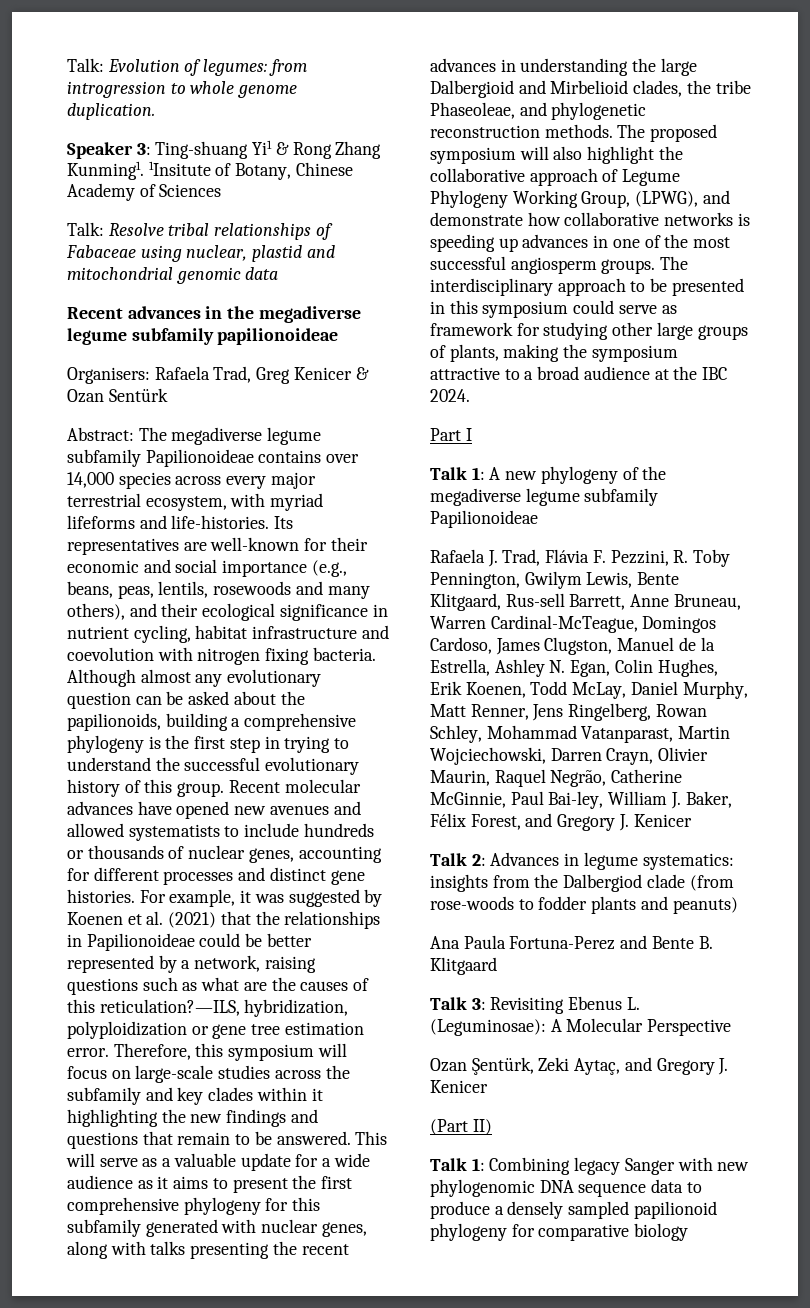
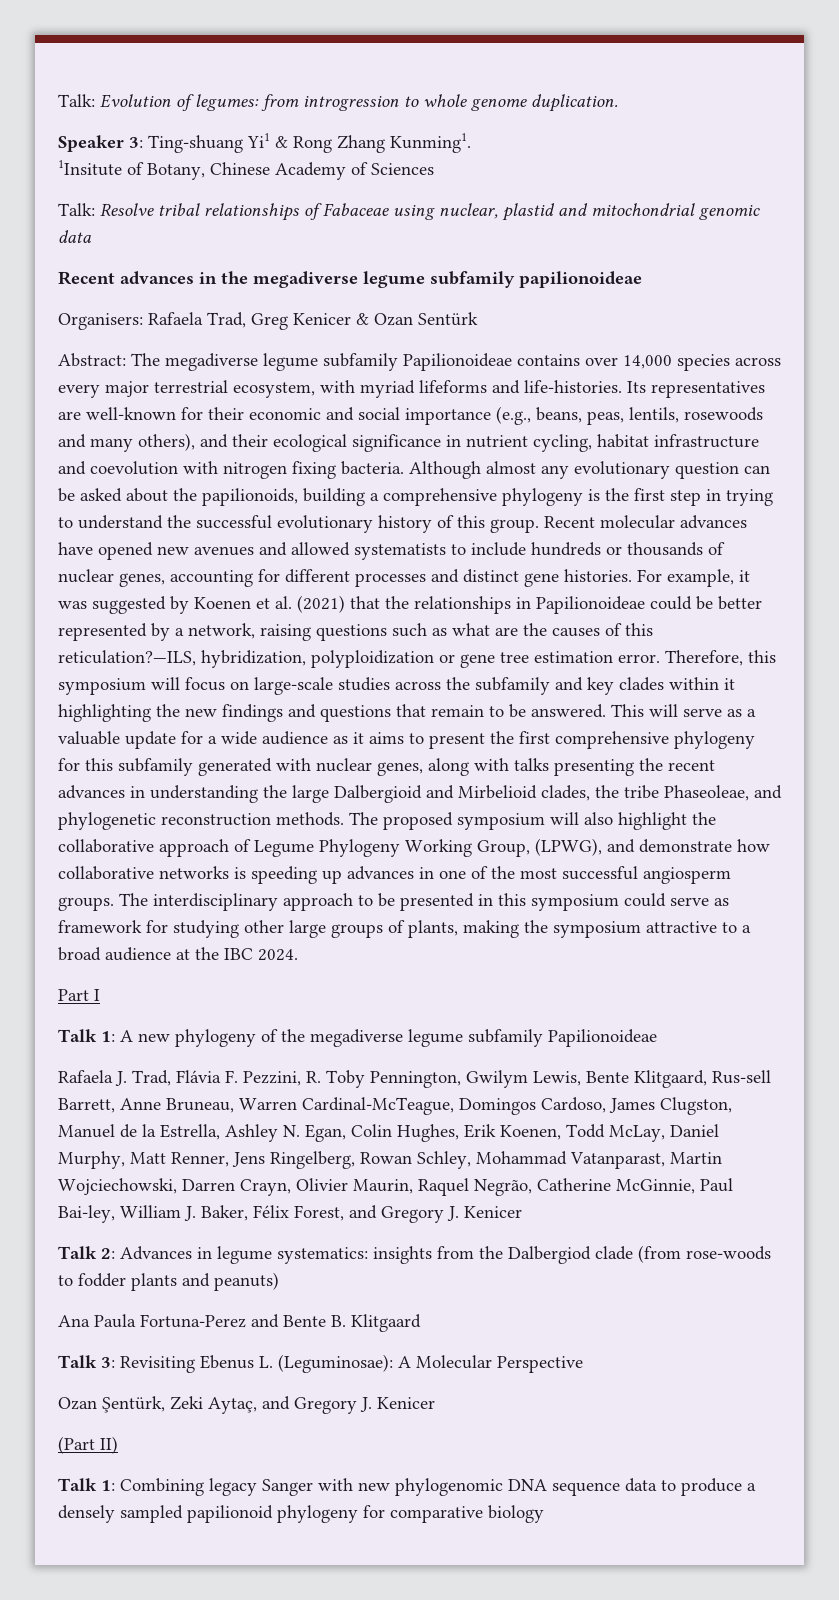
(144, 170) none -> (471, 143) //

